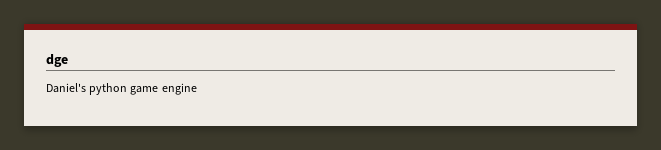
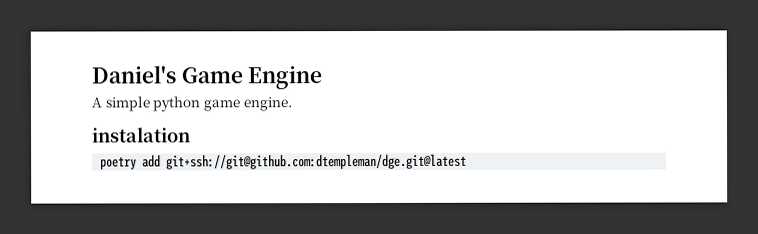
[46,54,68,67] [46,83,197,95] dge // Daniel's python game engine -> [91,65,323,90] [91,96,292,112] [92,127,191,143] [100,153,468,170] Daniel's Game Engine // A simple python game engine. // instalation // poetry add git+ssh://git@github.com:dtempleman/dge.git@latest

